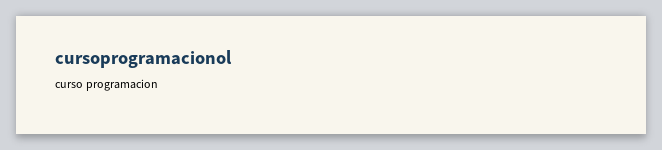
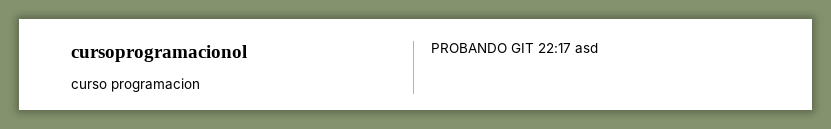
(159, 85) none -> [431,43,598,54] // PROBANDO GIT 22:17 asd

